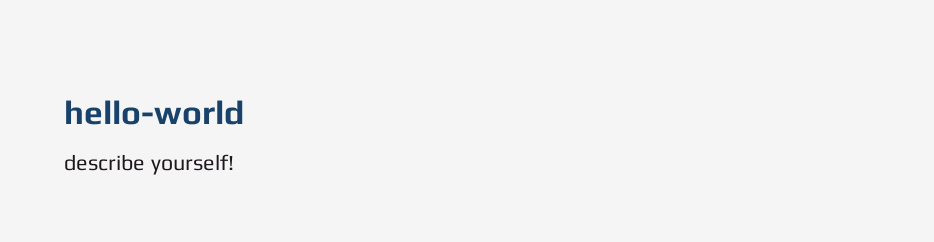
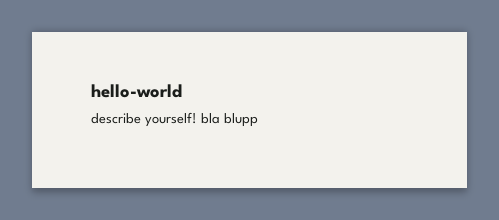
(234, 164) none -> [201,113,258,127] bla blupp

